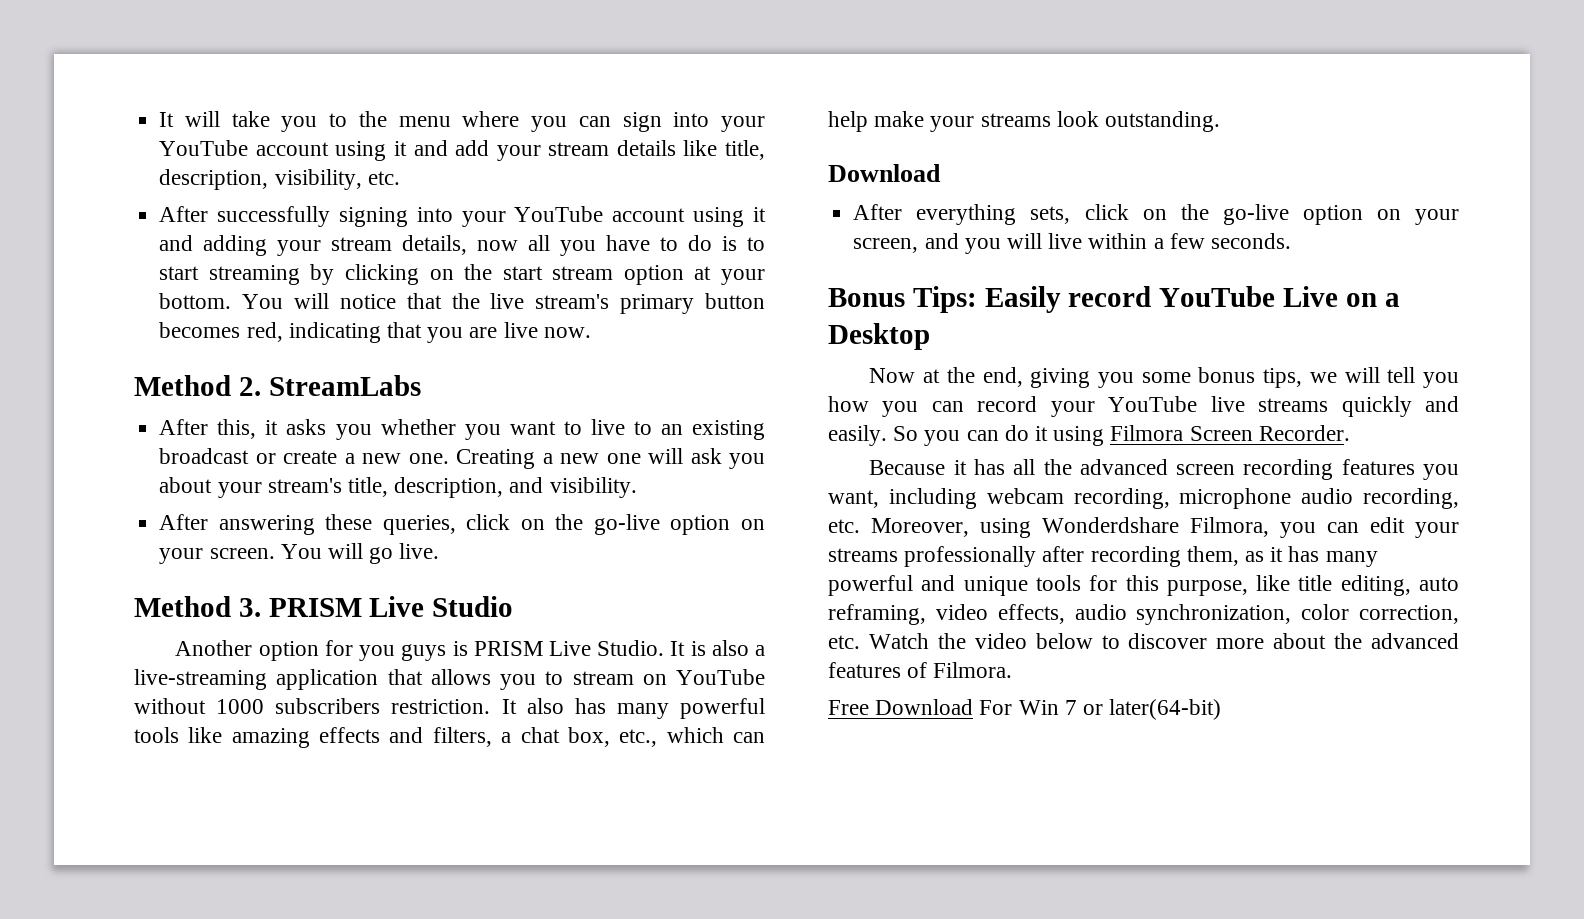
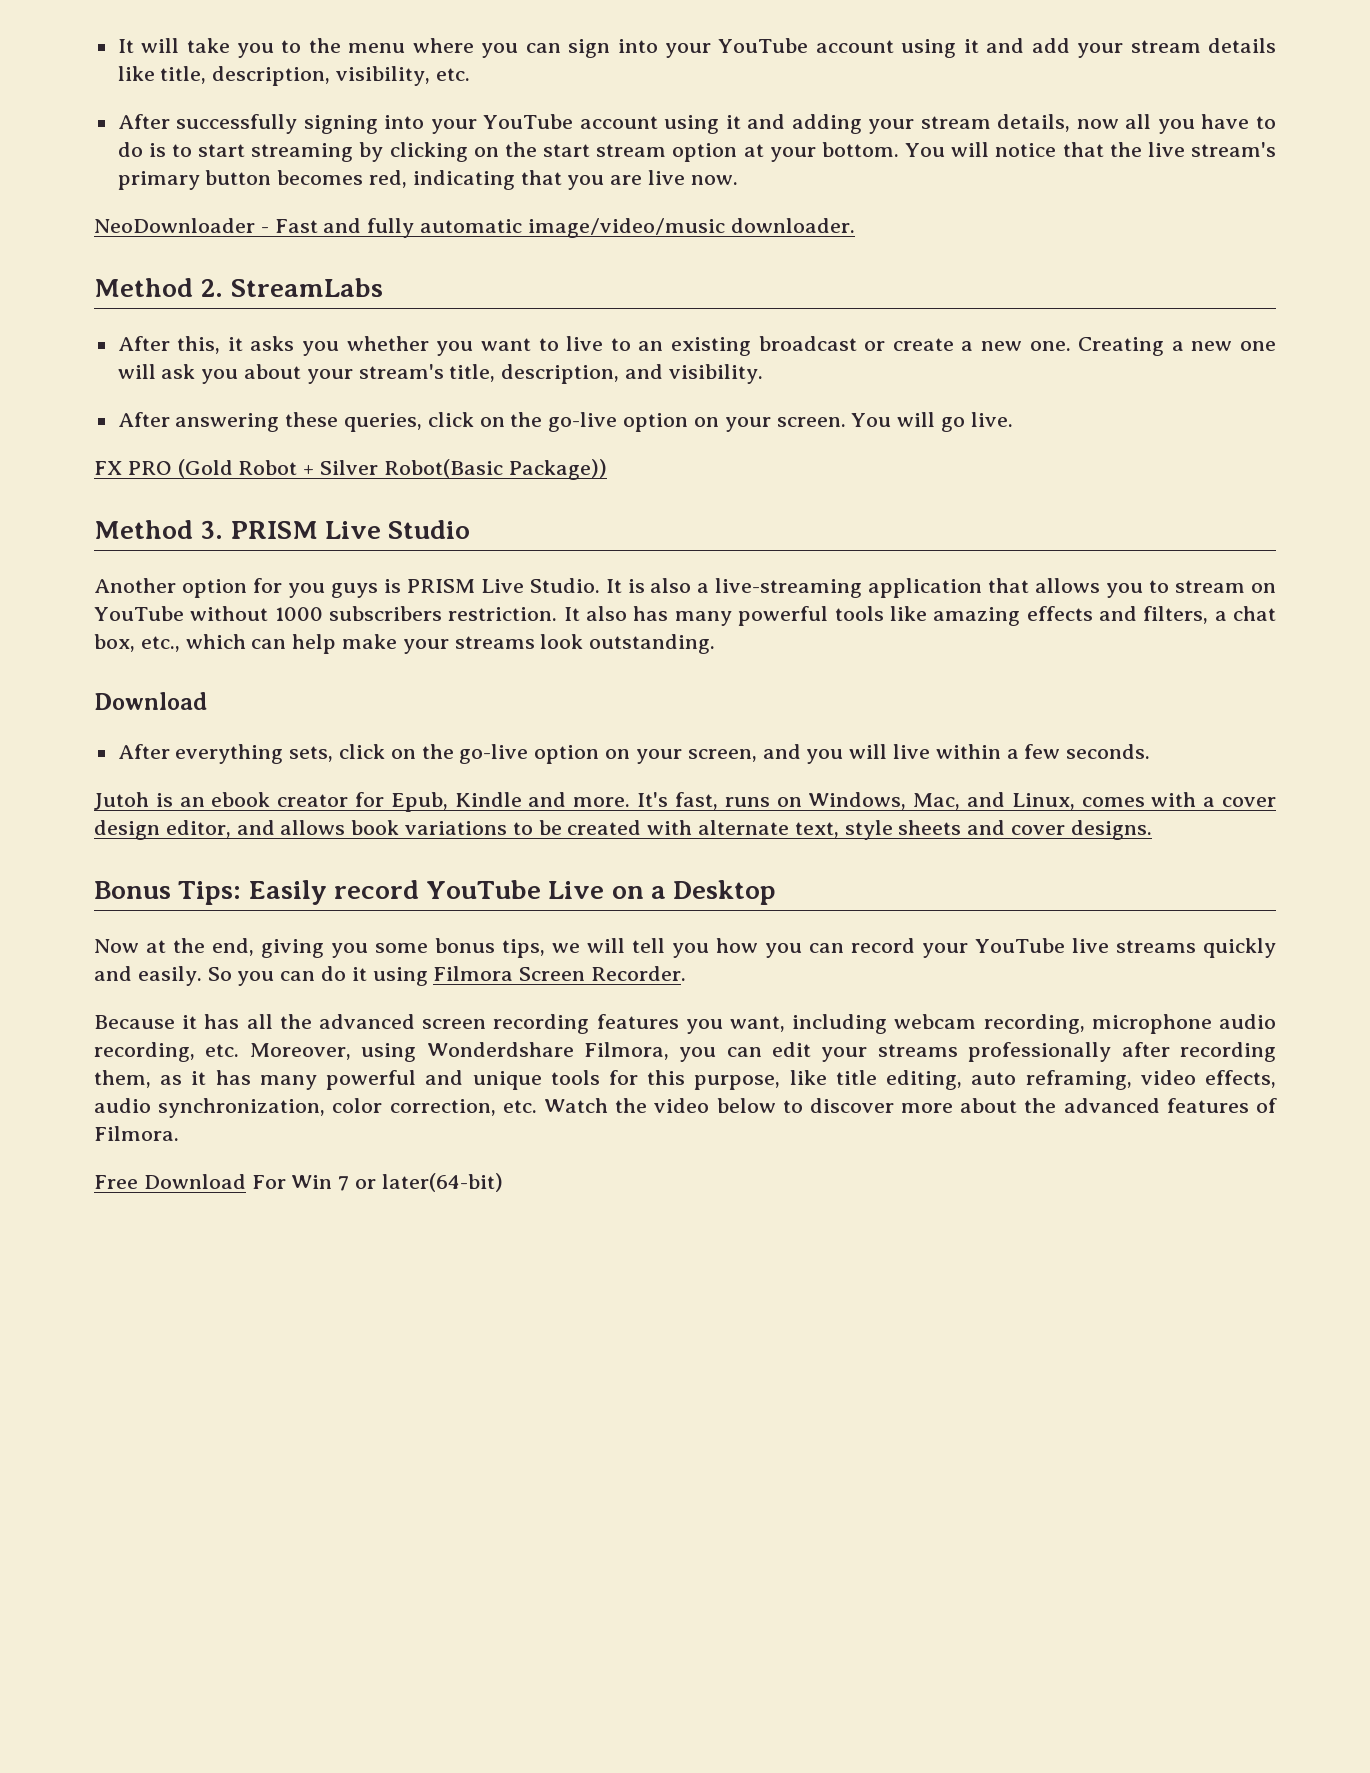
(591, 332) none -> [94,218,855,238] // NeoDownloader - Fast and fully automatic image/video/music downloader.
(440, 551) none -> [94,459,607,480] // FX PRO (Gold Robot + Silver Robot(Basic Package))
(1291, 241) none -> [94,792,1277,812] [94,820,1152,840] // Jutoh is an ebook creator for Epub, Kindle and more. It's fast, runs on Windows, Mac, and Linux, comes with a cover design editor, and allows book variations to be created with alternate text, style sheets and cover designs.

